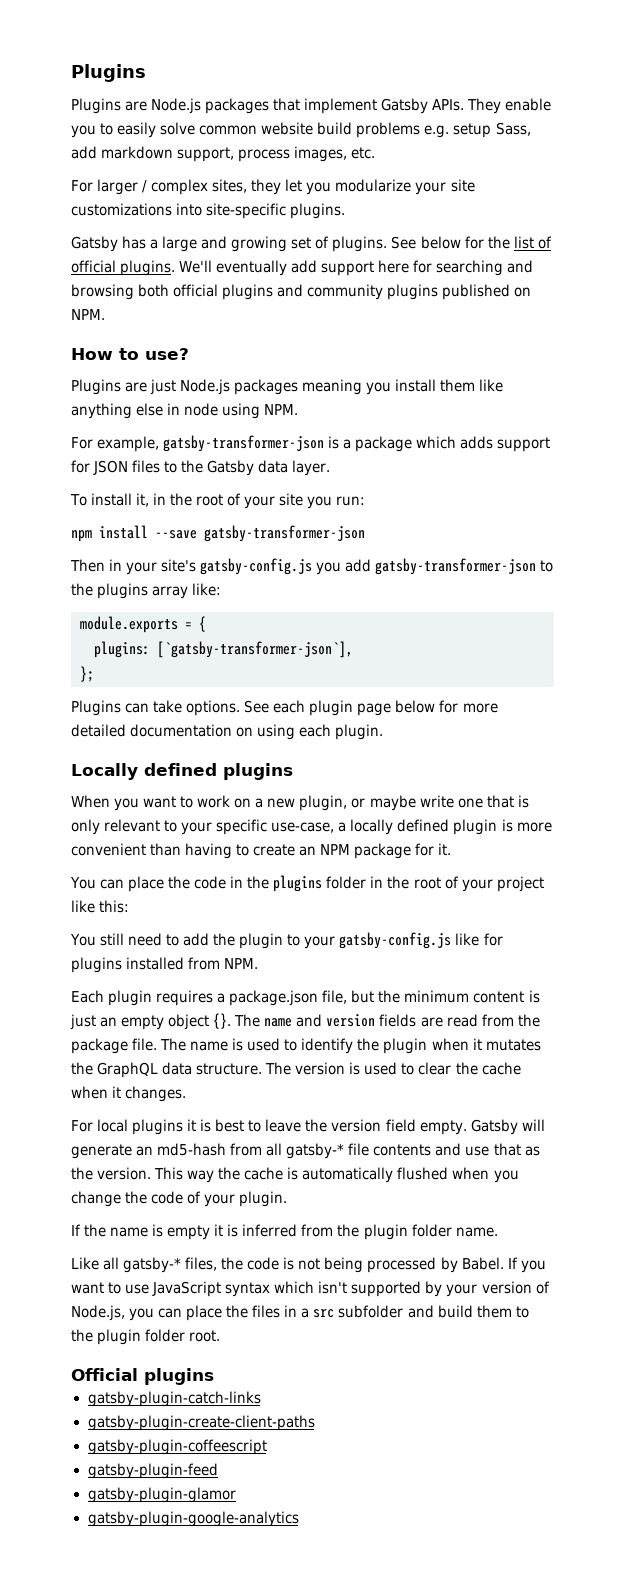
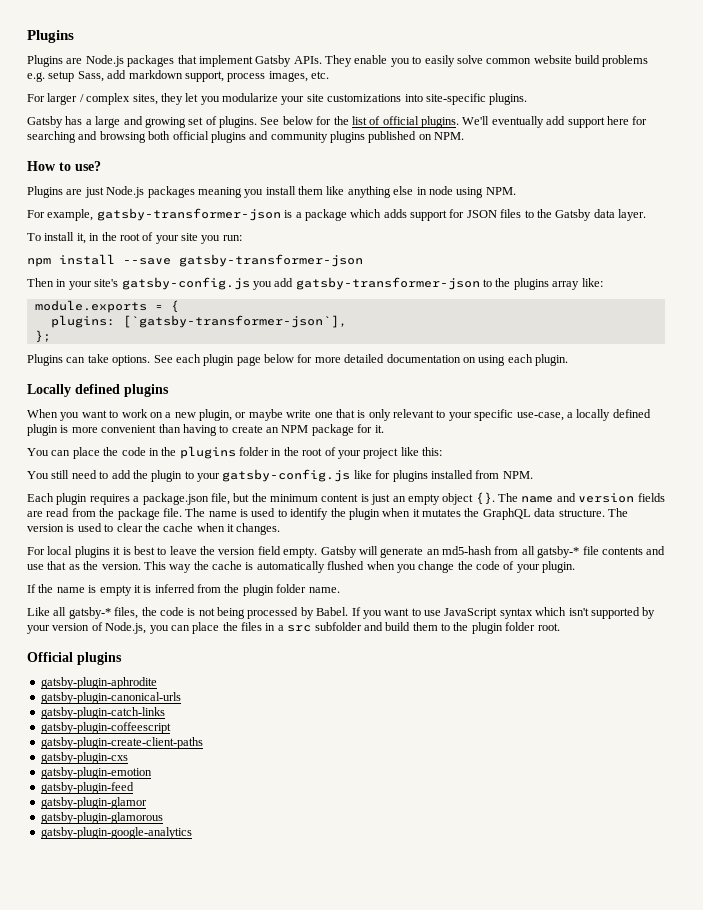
(214, 1376) none -> [40,677,157,689] [40,692,181,704] // gatsby-plugin-aphrodite // gatsby-plugin-canonical-urls
(261, 1399) none -> [40,722,171,734] // gatsby-plugin-coffeescript
[87,1439,267,1455] gatsby-plugin-coffeescript -> [40,752,128,764] [40,767,152,779] gatsby-plugin-cxs // gatsby-plugin-emotion
(236, 1495) none -> [40,812,163,824] // gatsby-plugin-glamorous

